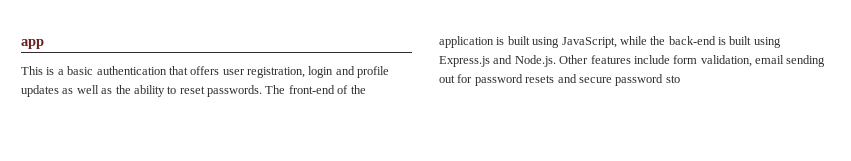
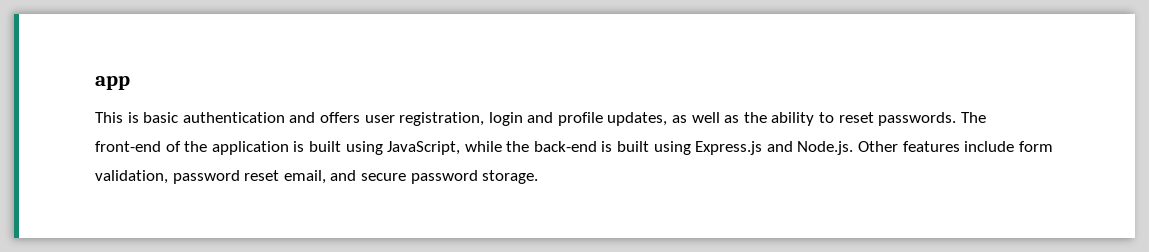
[57,69,64,75] a -> (139, 117) none
[168,66,188,75] that -> [289,112,316,123] and
[21,85,59,97] updates -> [607,112,668,126] updates,
[755,55,826,67] [439,74,555,86] email sending out for password resets -> [172,170,326,184] password reset email,
[665,75,680,83] sto -> [482,170,539,184] storage.

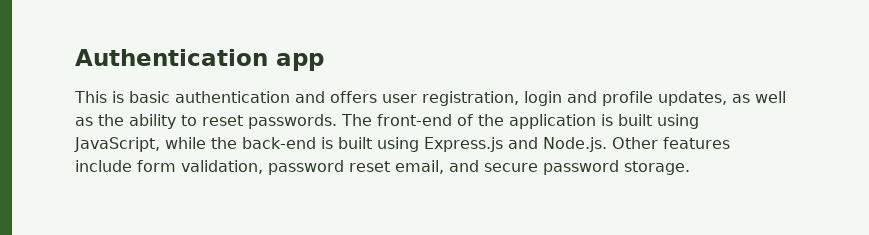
(95, 83) none -> [75,49,268,66] Authentication

